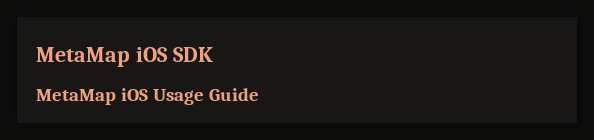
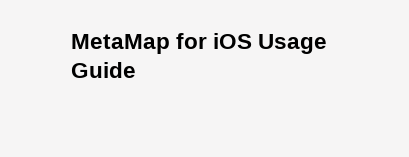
[36,47,213,67] [36,89,116,105] MetaMap iOS SDK // MetaMap -> [71,33,208,54] MetaMap for

